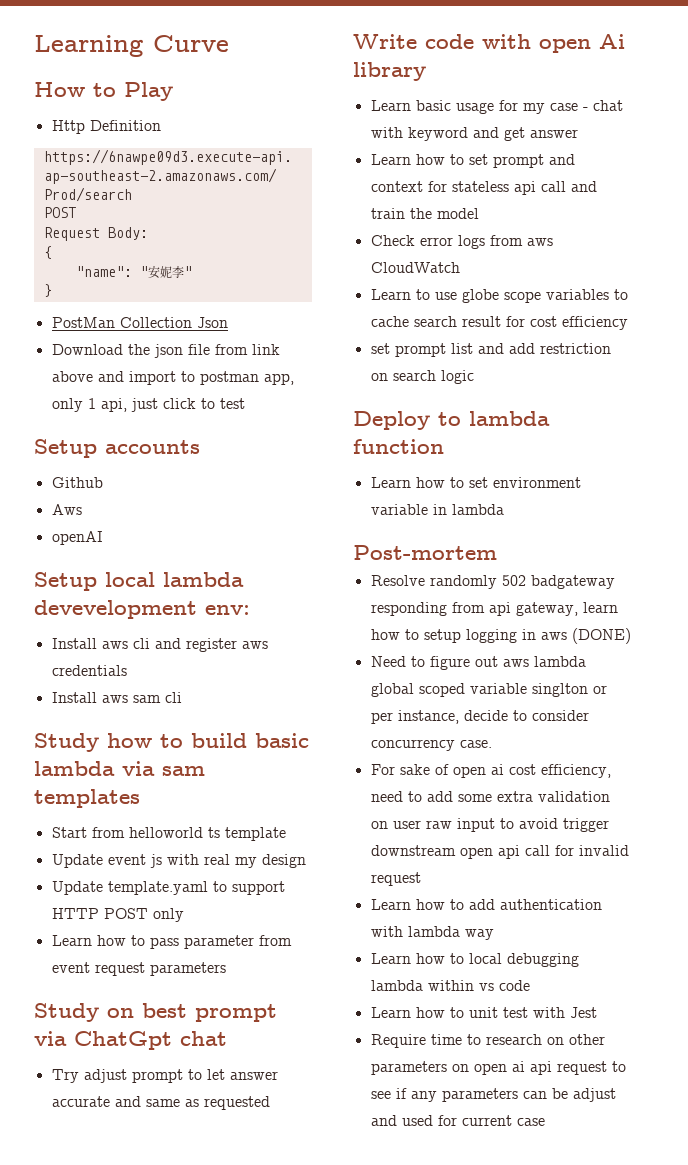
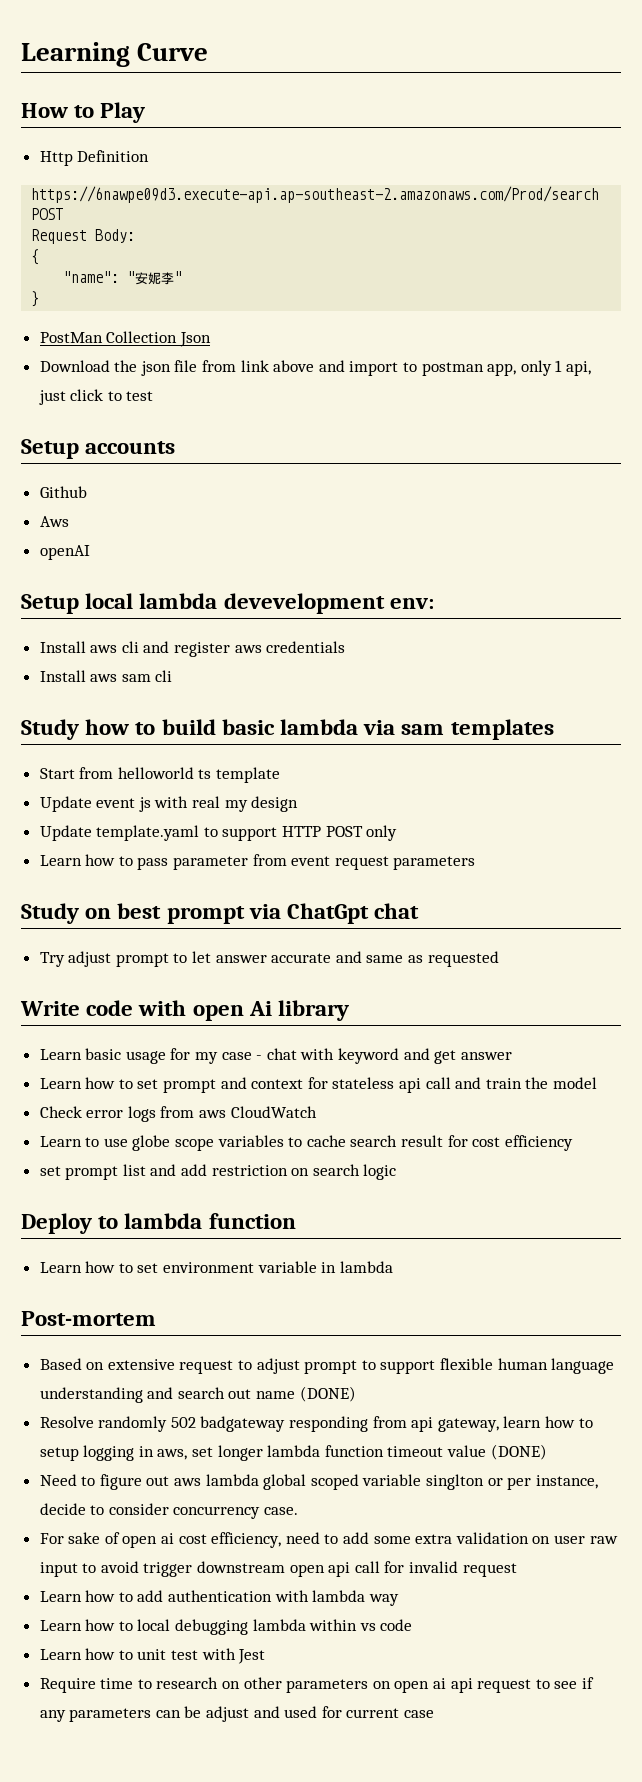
(497, 552) none -> [39,1358,615,1374] [39,1386,356,1403] // Based on extensive request to adjust prompt to support flexible human language understanding and search out name (DONE)
[540,632,567,640] aws -> [157,1445,487,1461] aws, set longer lambda function timeout value

